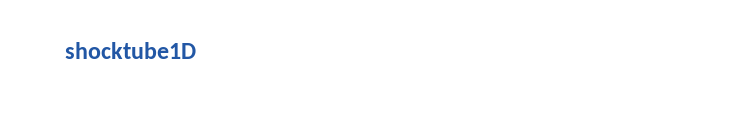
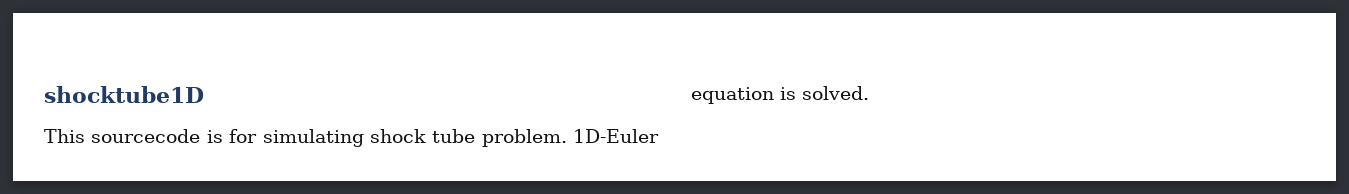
(196, 50) none -> [44,129,659,147] [691,86,869,104] // This sourcecode is for simulating shock tube problem. 1D-Euler equation is solved.

